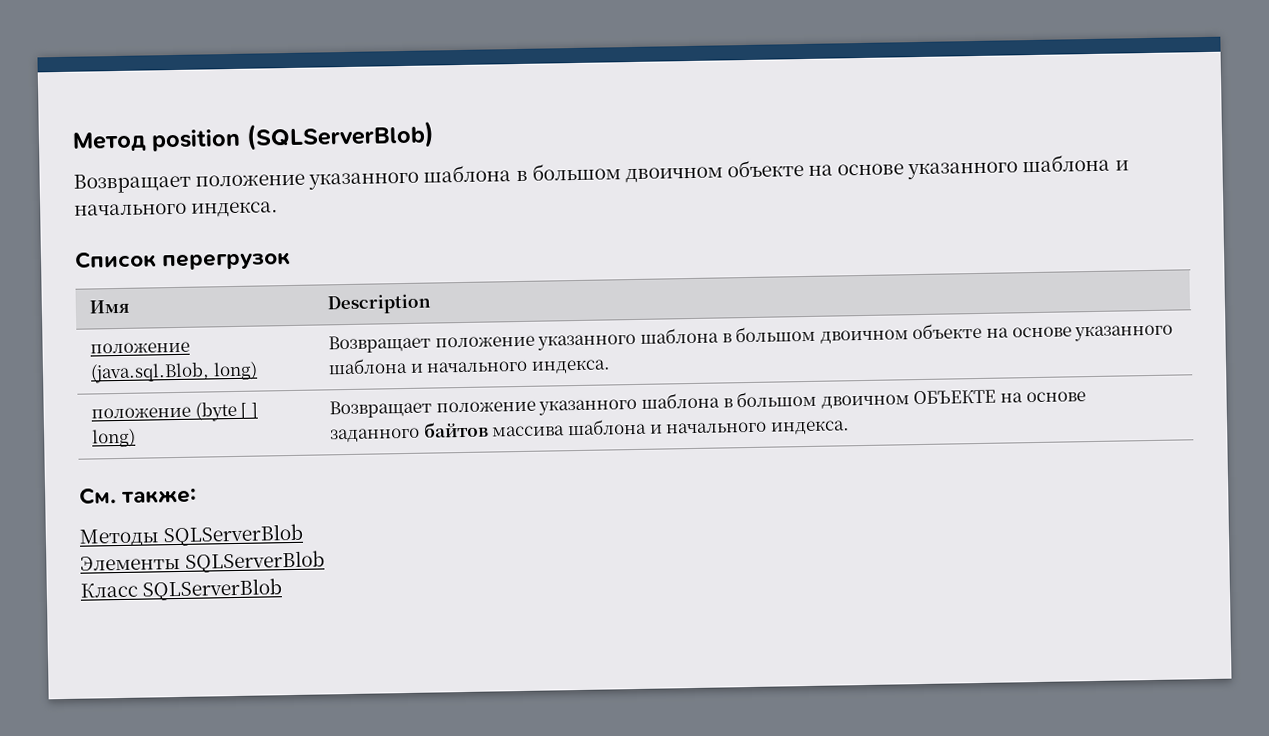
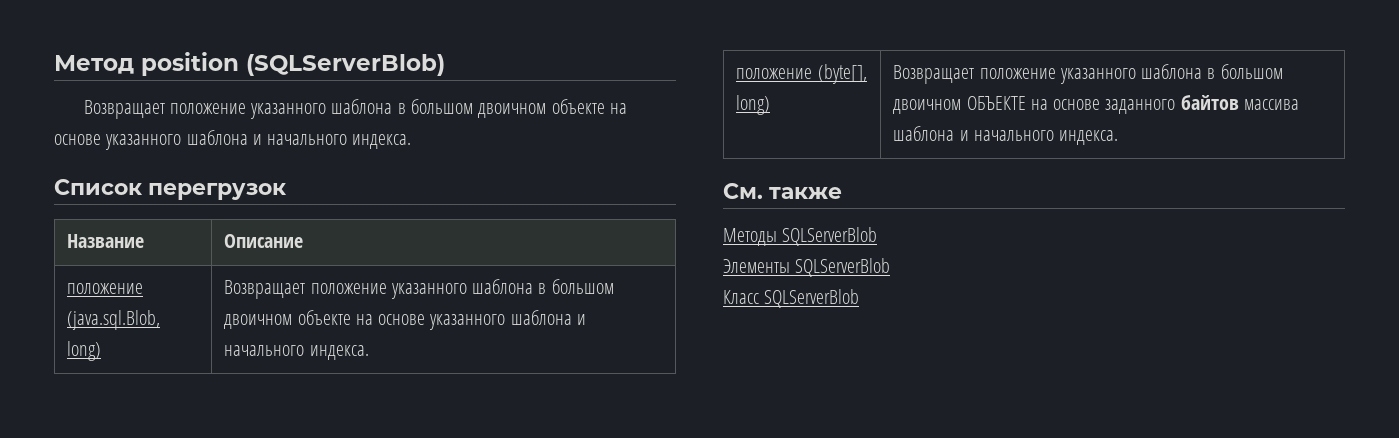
[89,299,131,314] [327,293,433,315] Имя | Description -> [67,234,145,248] [224,234,304,248] Название | Описание
[194,401,258,422] (byte [ ] -> [817,64,867,84] (byte[],
[121,488,198,504] также: -> [769,187,842,199] также

